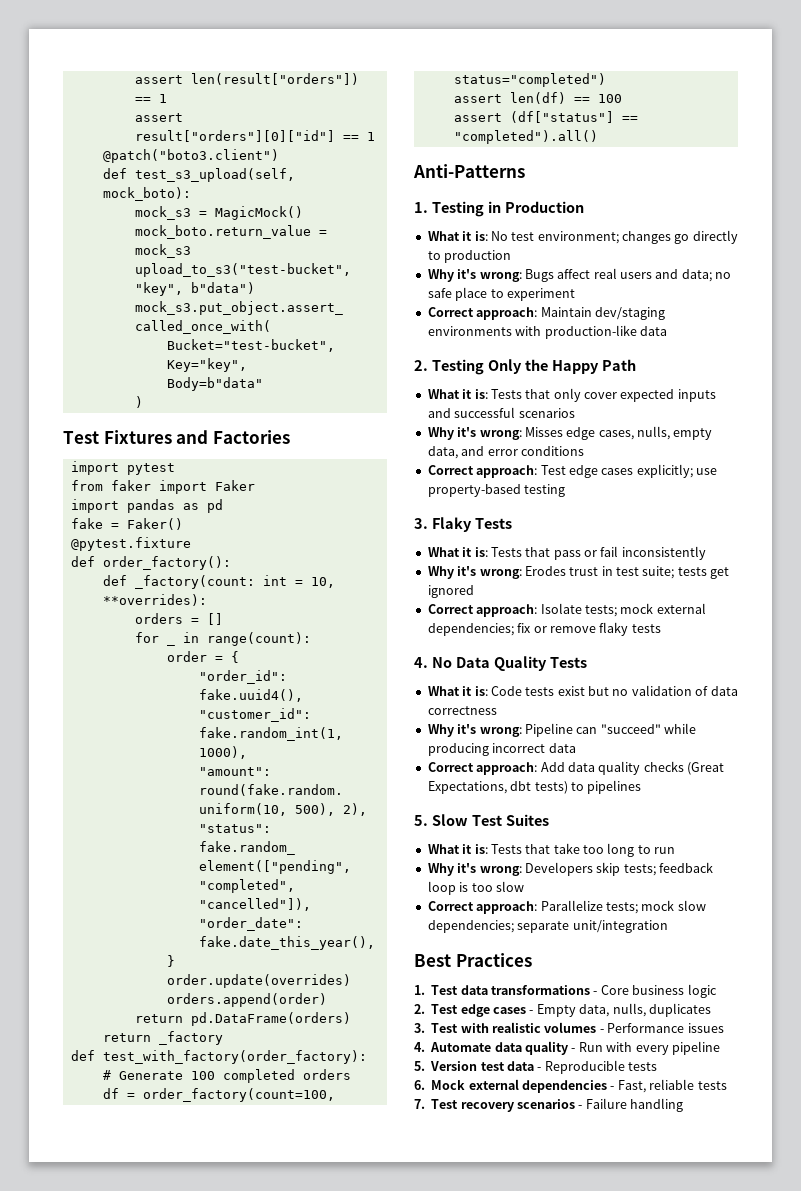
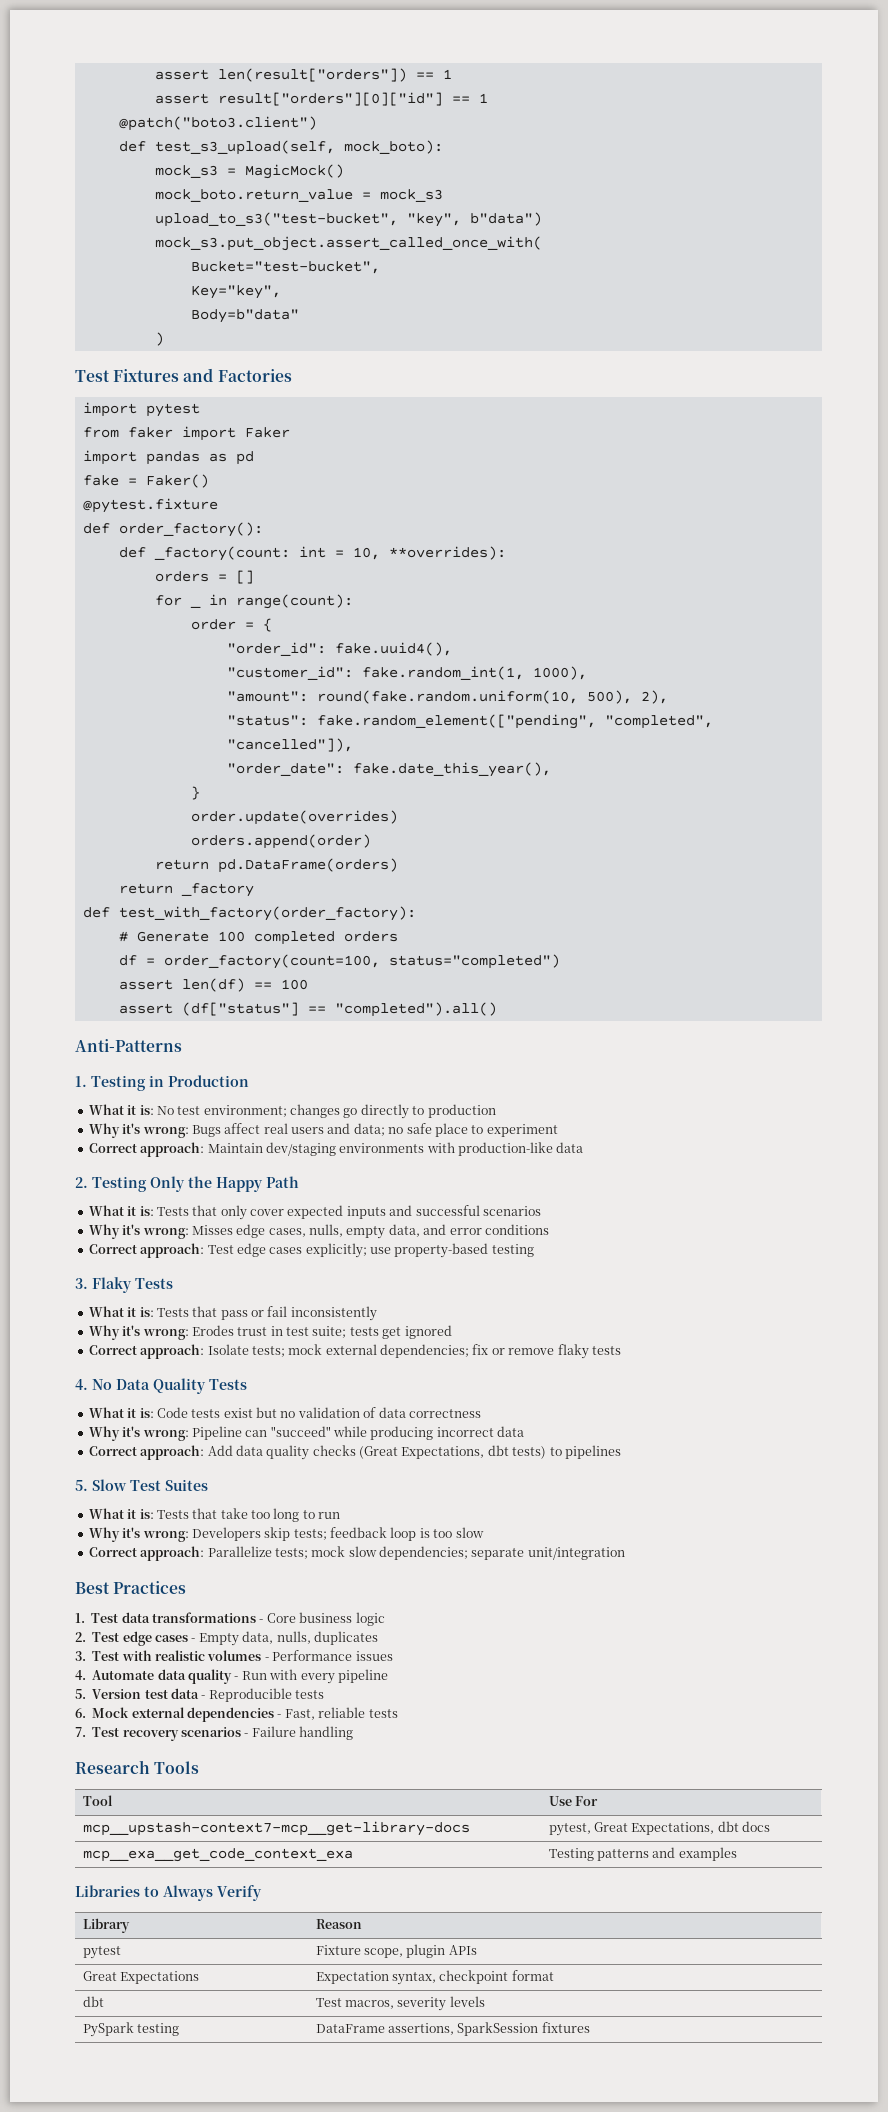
(684, 1105) none -> [75,1760,200,1774] [82,1795,113,1806] [548,1796,598,1806] [82,1821,470,1836] [548,1821,771,1836] [82,1848,353,1862] [548,1847,737,1861] [75,1885,262,1901] [82,1918,130,1933] [315,1919,362,1929] [82,1946,121,1959] [315,1944,477,1958] [82,1971,199,1984] [315,1970,554,1985] [82,1996,104,2007] [315,1996,485,2011] [82,2022,179,2037] [315,2022,590,2036] // Research Tools // Tool | Use For // mcp__upstash-context7-mcp__get-library-docs | pytest, Great Expectations, dbt docs // mcp__exa__get_code_context_exa | Testing patterns and examples // Libraries to Always Verify // Library | Reason // pytest | Fixture scope, plugin APIs // Great Expectations | Expectation syntax, checkpoint format // dbt | Test macros, severity levels // PySpark testing | DataFrame assertions, SparkSession fixtures

